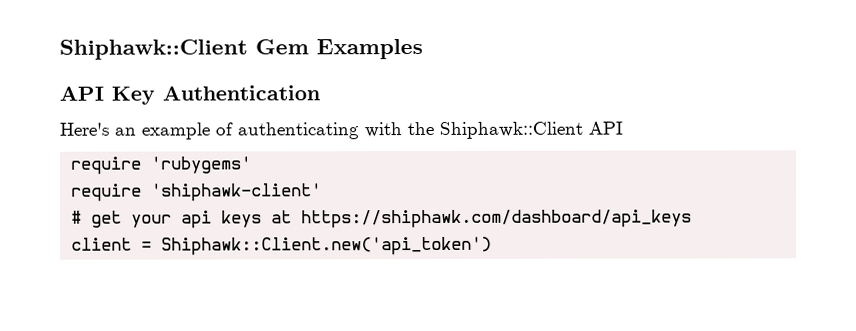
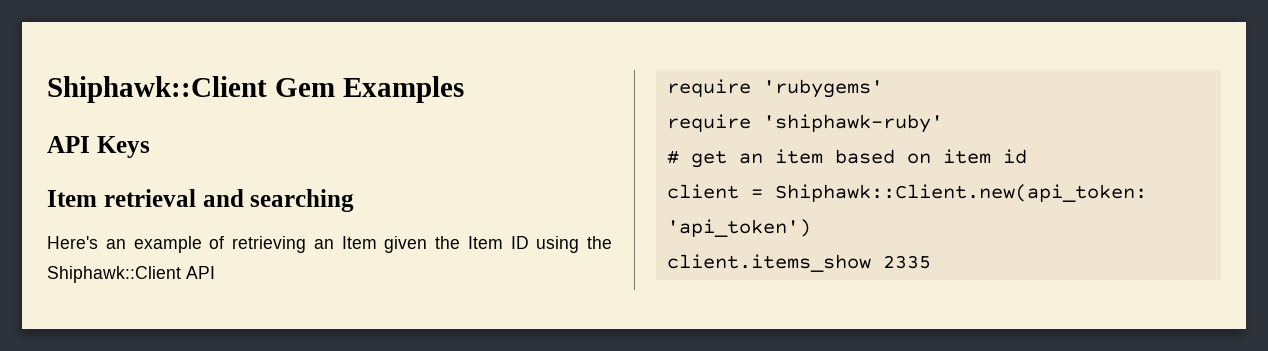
[111,85,320,105] Key Authentication -> [96,136,150,158] [47,189,355,212] Keys // Item retrieval and searching
[237,122,402,140] authenticating with -> [232,236,580,253] retrieving an Item given the Item ID using
[151,183,323,202] 'shiphawk-client' -> [762,114,943,133] 'shiphawk-ruby'
[131,209,693,229] [71,236,493,256] your api keys at https://shiphawk.com/dashboard/api_keys // client = Shiphawk::Client.new('api_token') -> [738,149,1027,164] [666,184,1147,202] [666,219,811,237] [666,254,931,272] an item based on item id // client = Shiphawk::Client.new(api_token: 'api_token') // client.items_show 2335

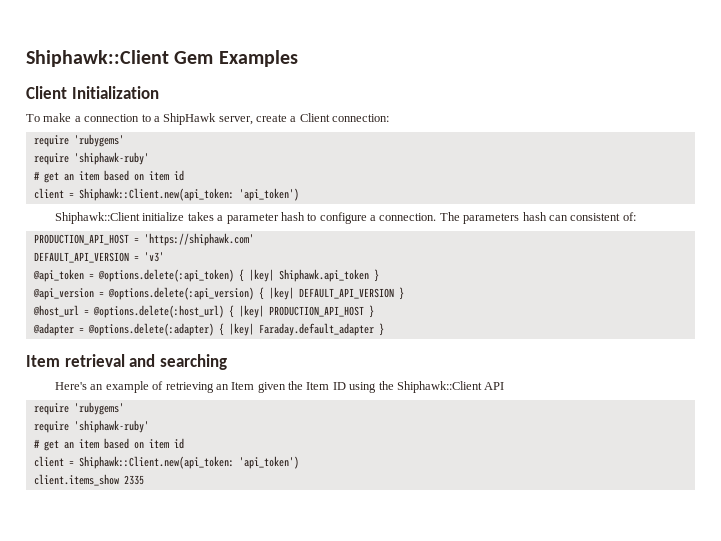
[47,136,150,158] API Keys -> [26,86,159,99] [26,113,390,125] [33,134,124,147] [33,152,149,165] [33,170,184,183] [33,188,299,201] [55,212,636,224] [33,233,254,246] [33,252,164,263] [32,269,379,282] [32,287,404,300] [32,305,374,318] [32,323,384,336] Client Initialization // To make a connection to a ShipHawk server, create a Client connection: // require 'rubygems' // require 'shiphawk-ruby' // # get an item based on item id // client = Shiphawk::Client.new(api_token: 'api_token') // Shiphawk::Client initialize takes a parameter hash to configure a connection. The parameters hash can consistent of: // PRODUCTION_API_HOST = 'https://shiphawk.com' // DEFAULT_API_VERSION = 'v3' // @api_token = @options.delete(:api_token) { |key| Shiphawk.api_token } // @api_version = @options.delete(:api_version) { |key| DEFAULT_API_VERSION } // @host_url = @options.delete(:host_url) { |key| PRODUCTION_API_HOST } // @adapter = @options.delete(:adapter) { |key| Faraday.default_adapter }

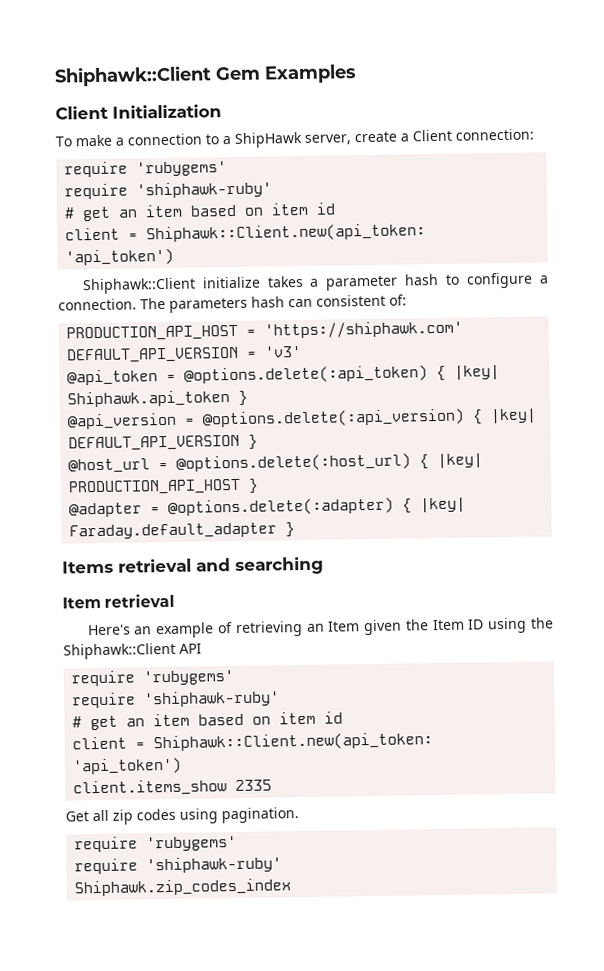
[26,355,60,367] Item -> [62,560,114,574] Items
(227, 362) none -> [62,593,176,609] // Item retrieval
(144, 480) none -> [65,807,299,825] [74,835,238,853] [74,856,283,875] [74,878,292,897] // Get all zip codes using pagination. // require 'rubygems' // require 'shiphawk-ruby' // Shiphawk.zip_codes_index

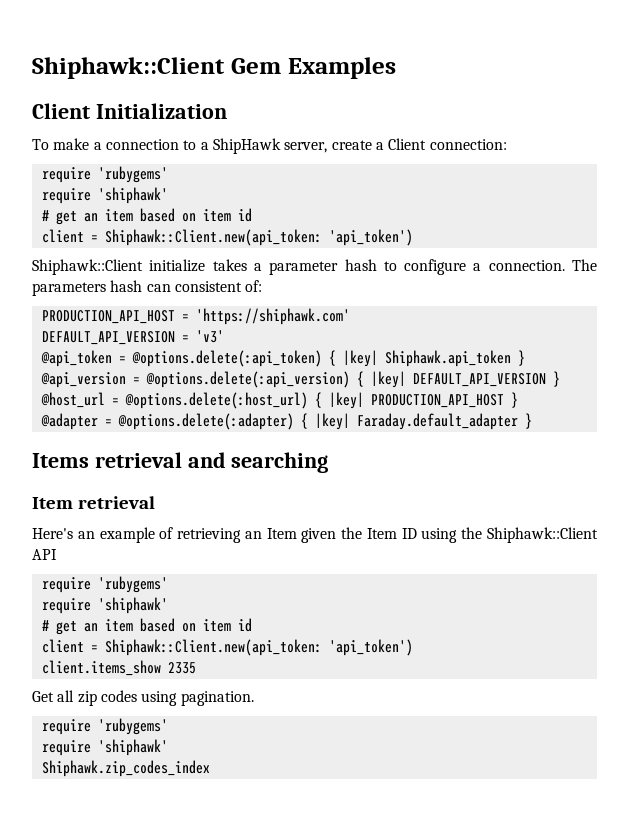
[136,181,273,199] 'shiphawk-ruby' -> [97,187,168,204] 'shiphawk'
[144,690,281,708] 'shiphawk-ruby' -> [97,597,168,614] 'shiphawk'
[146,856,283,874] 'shiphawk-ruby' -> [97,739,168,756] 'shiphawk'

